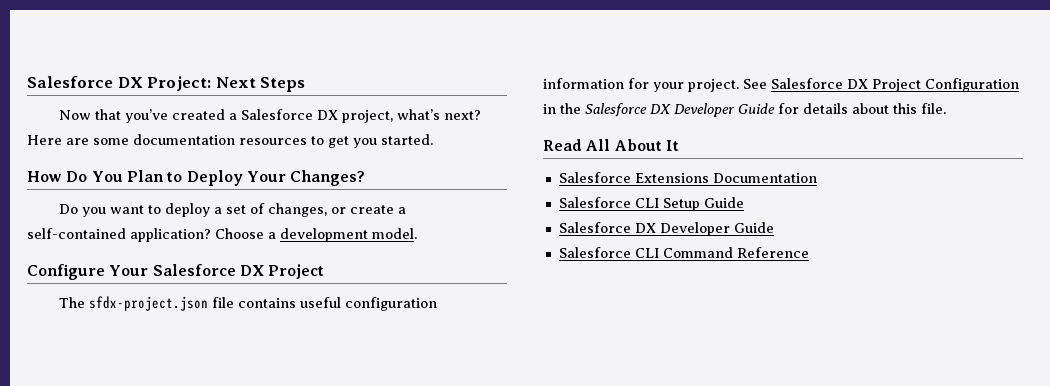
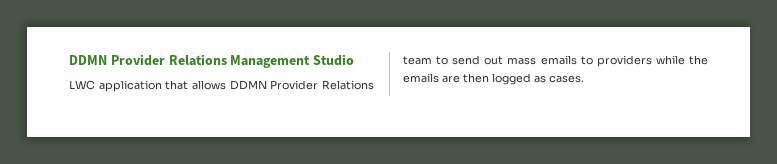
[27,76,306,92] [58,109,481,123] [27,134,433,148] [27,170,366,186] [58,203,406,217] [27,228,417,242] [27,264,325,280] [58,296,437,311] [543,78,1019,92] [543,103,946,117] [543,139,679,151] [558,172,817,183] [558,197,744,211] [558,222,774,236] [558,247,809,258] Salesforce DX Project: Next Steps // Now that you’ve created a Salesforce DX project, what’s next? Here are some documentation resources to get you started. // How Do You Plan to Deploy Your Changes? // Do you want to deploy a set of changes, or create a self-contained application? Choose a development model. // Configure Your Salesforce DX Project // The sfdx-project.json file contains useful configuration information for your project. See Salesforce DX Project Configuration in the Salesforce DX Developer Guide for details about this file. // Read All About It // Salesforce Extensions Documentation // Salesforce CLI Setup Guide // Salesforce DX Developer Guide // Salesforce CLI Command Reference -> [69,54,355,68] [69,80,374,92] [403,55,708,67] [403,73,584,85] DDMN Provider Relations Management Studio // LWC application that allows DDMN Provider Relations team to send out mass emails to providers while the emails are then logged as cases.

